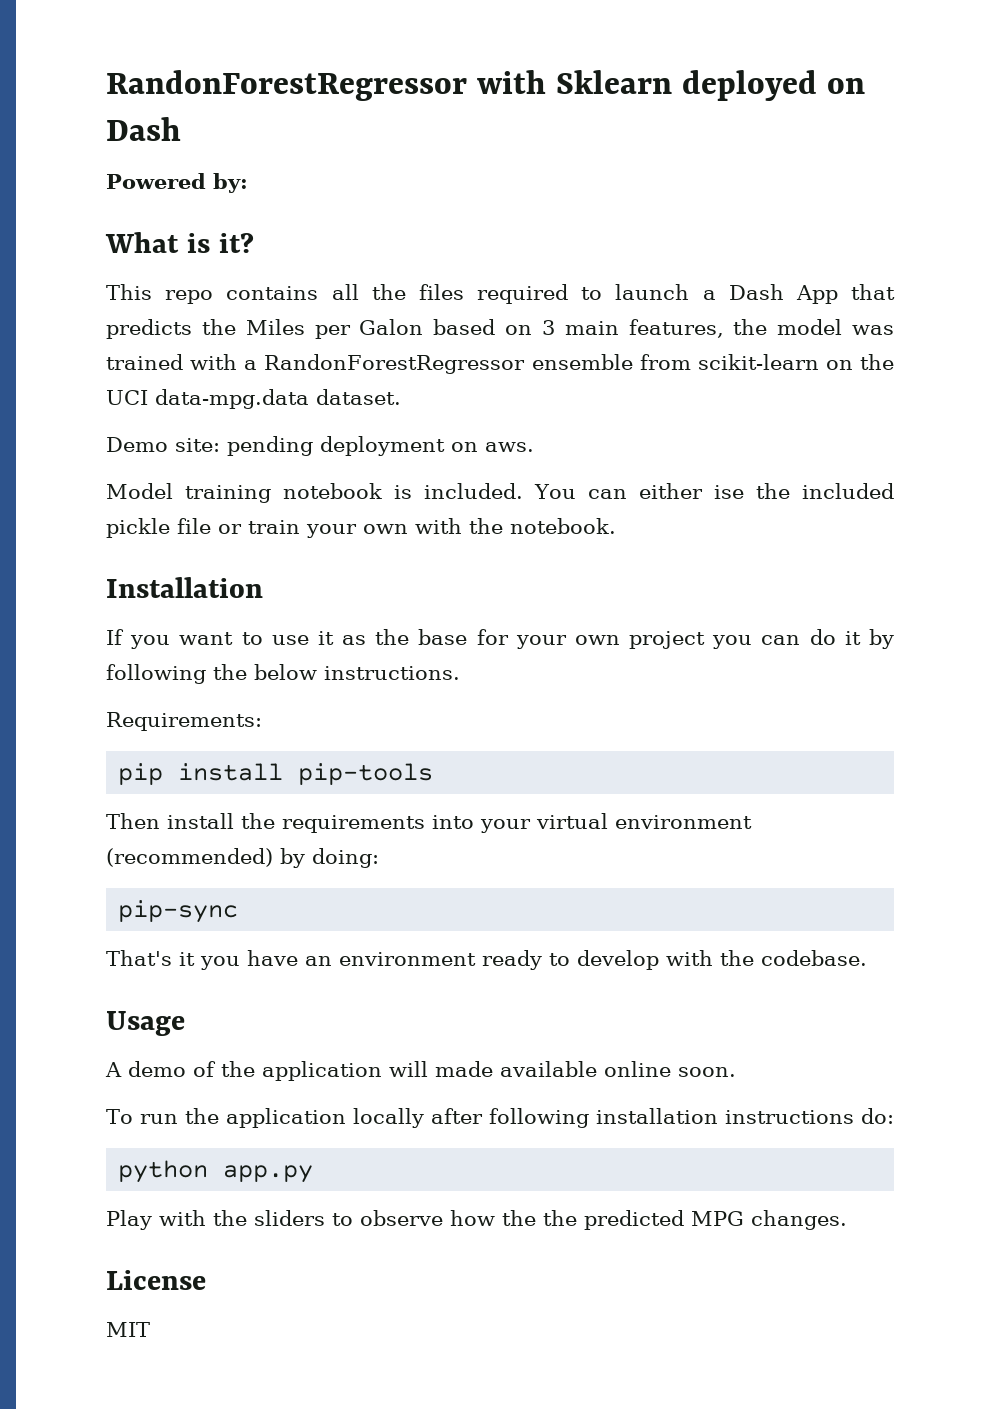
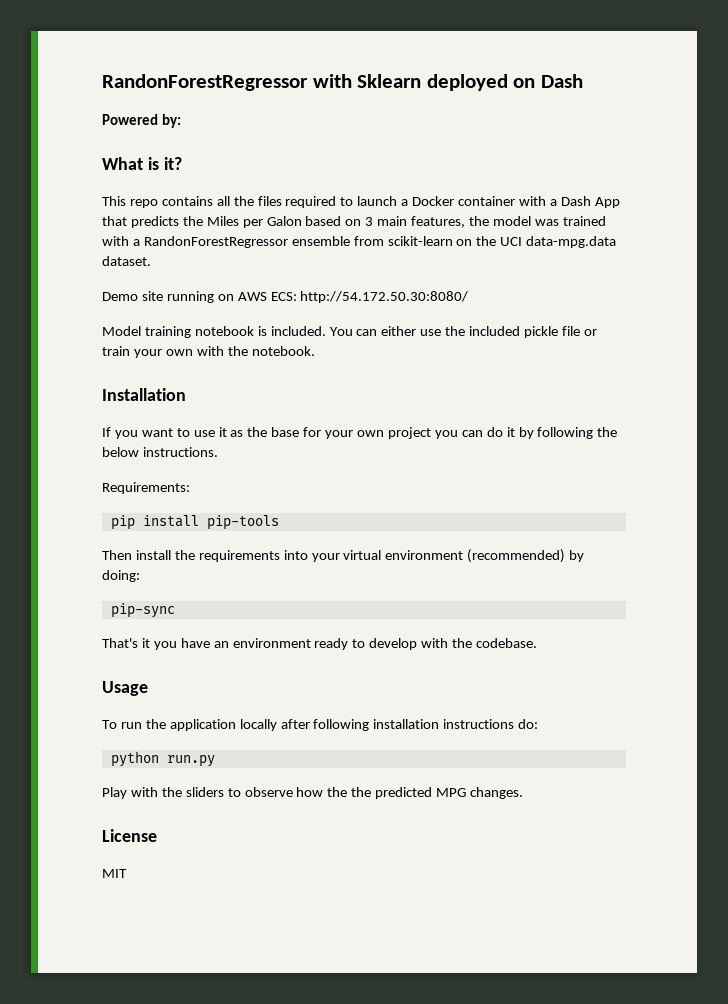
(716, 295) none -> [412,196,557,206] Docker container with a
[175,436,534,456] site: pending deployment on aws. -> [141,291,469,303] site running on AWS ECS: http://54.172.50.30:8080/
[713,485,744,499] ise -> [420,329,442,336] use
[105,1061,736,1081] // A demo of the application will made available online soon. -> (148, 688) none
[223,1165,314,1183] app.py -> [166,755,215,767] run.py

